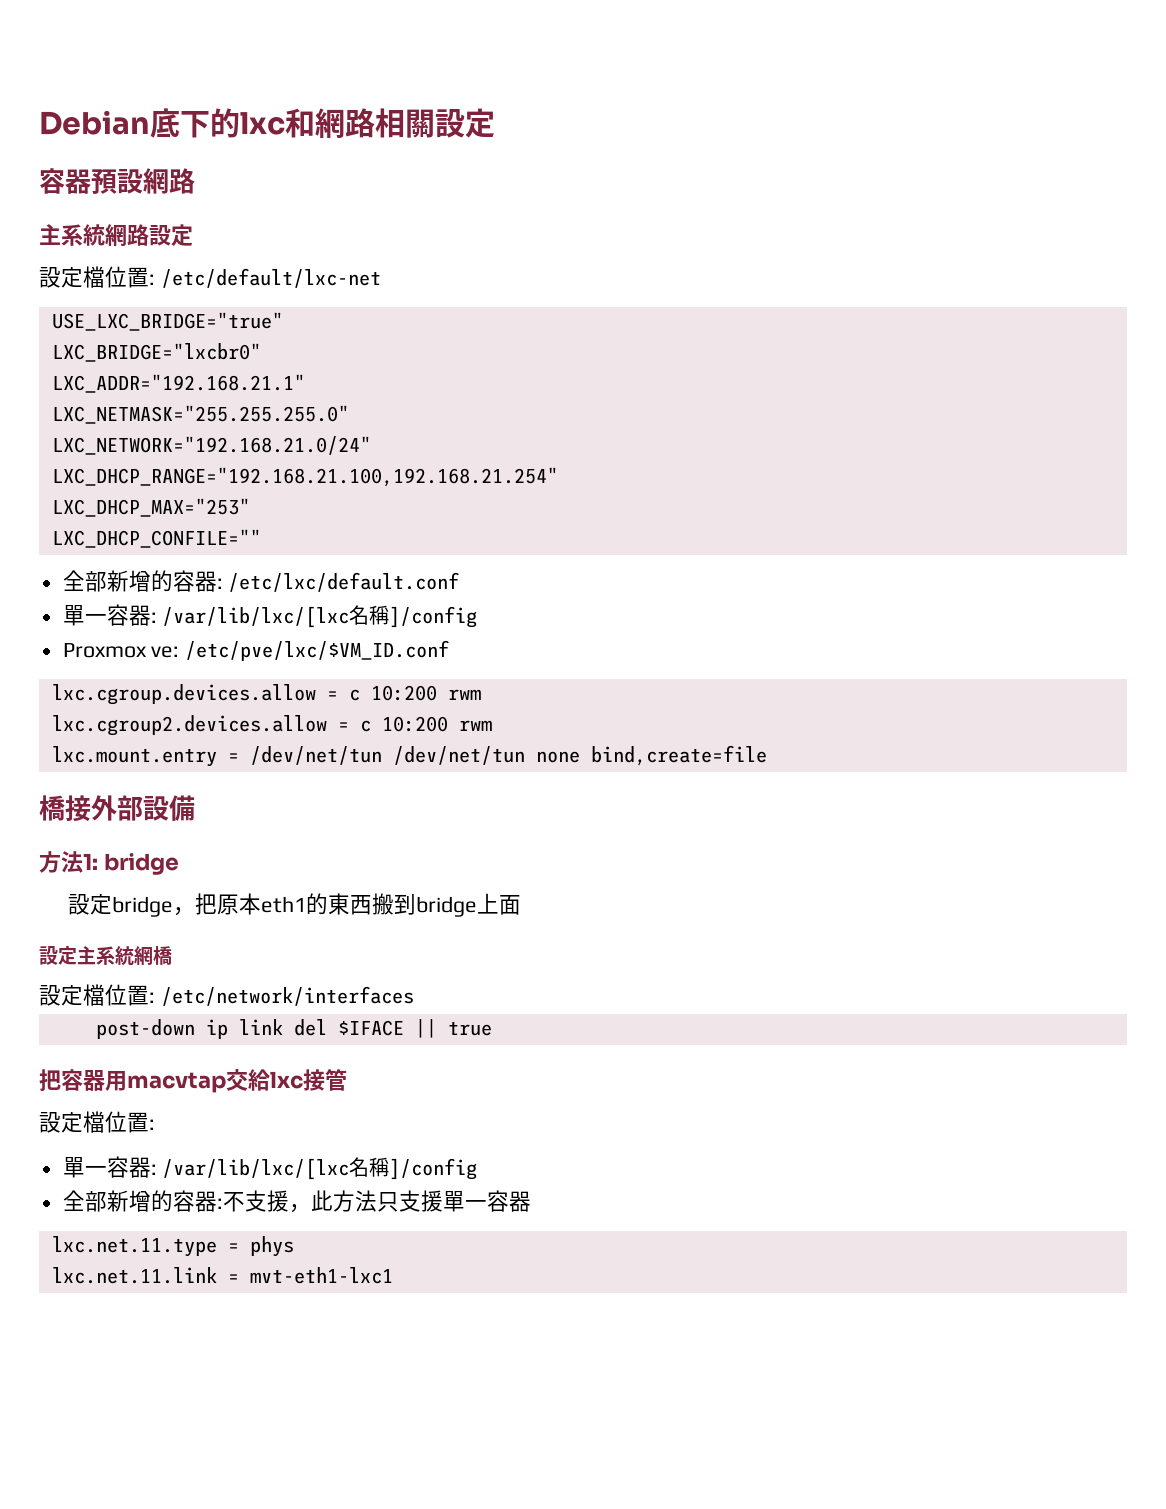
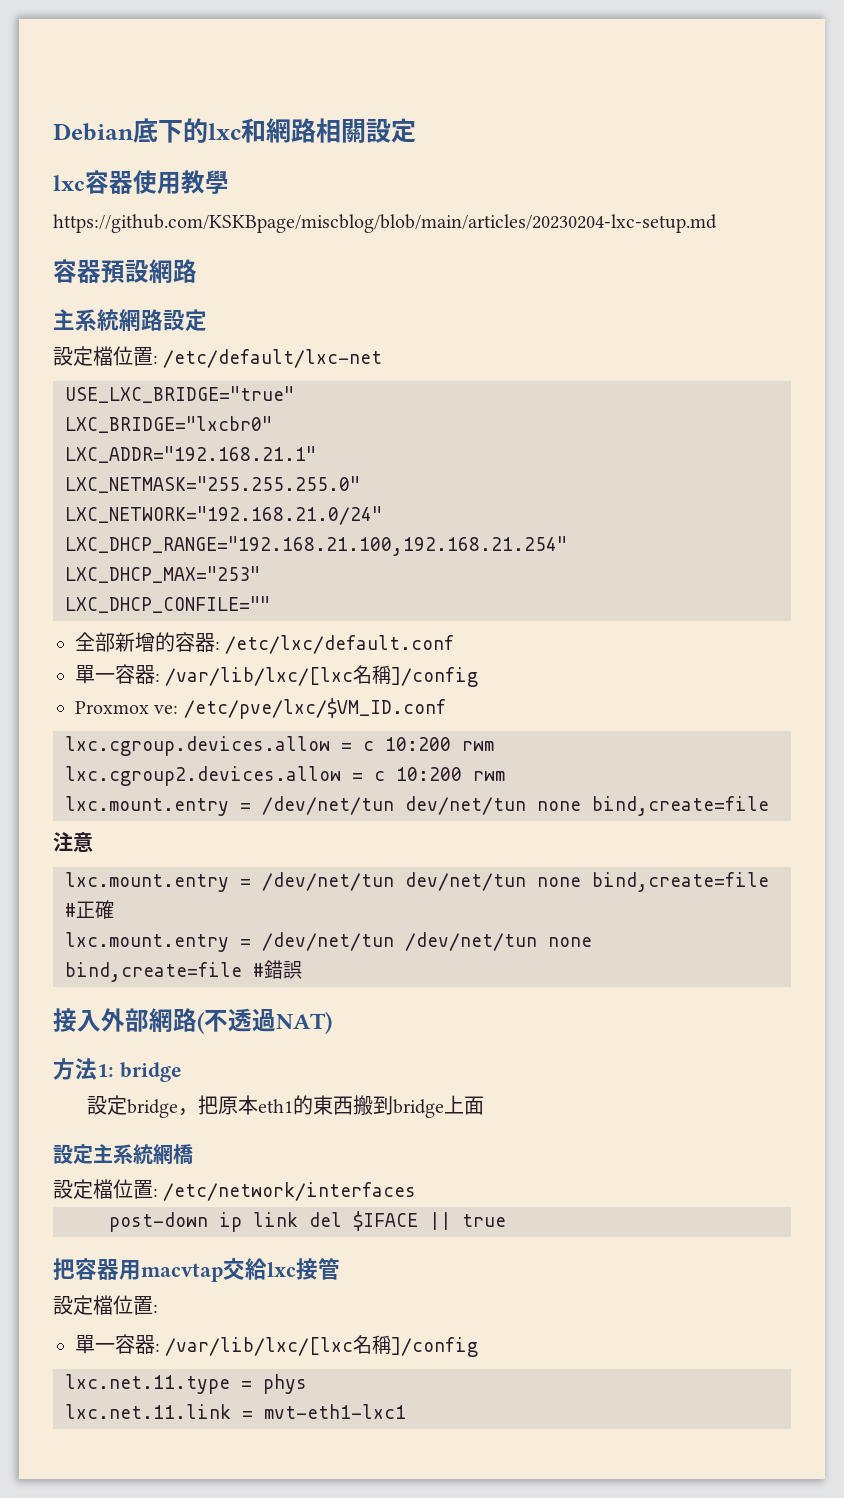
(495, 123) none -> [53,170,229,194] [53,214,717,233] // lxc容器使用教學 // https://github.com/KSKBpage/miscblog/blob/main/articles/20230204-lxc-setup.md
(492, 725) none -> [65,796,769,816] [53,832,93,852] [65,872,769,892] [65,900,114,919] // lxc.mount.entry = /dev/net/tun dev/net/tun none bind,create=file // 注意 // lxc.mount.entry = /dev/net/tun dev/net/tun none bind,create=file #正確
[39,795,195,822] // 橋接外部設備 -> [253,960,302,979] [53,1008,332,1034] #錯誤 // 接入外部網路(不透過NAT)
[62,1190,531,1213] // 全部新增的容器:不支援，此方法只支援單一容器 -> (479, 1347) none

